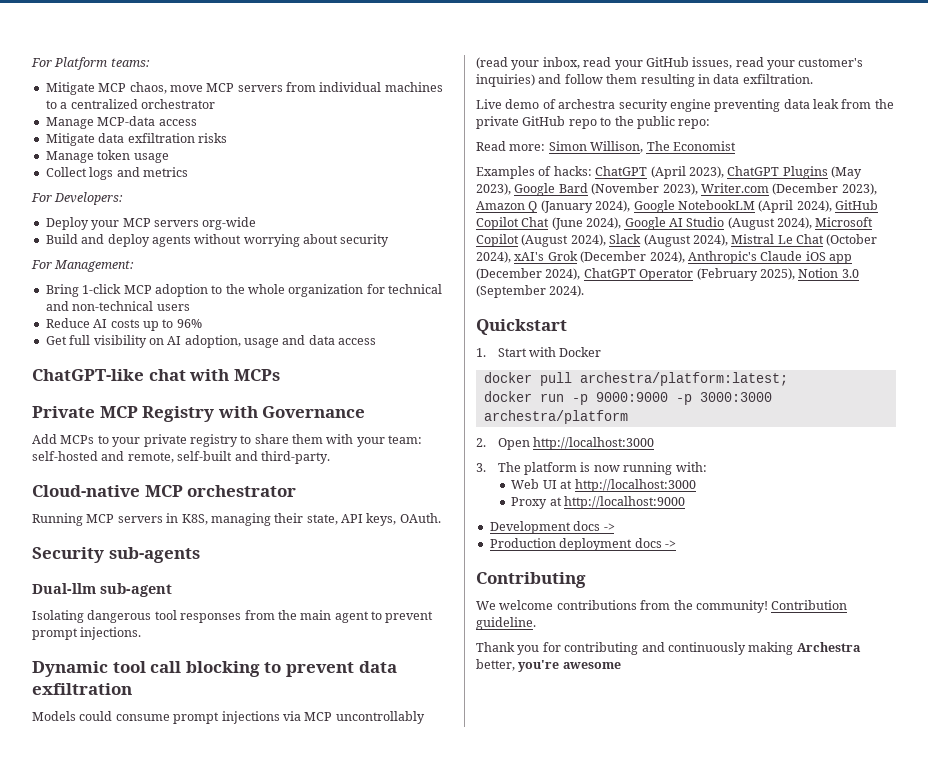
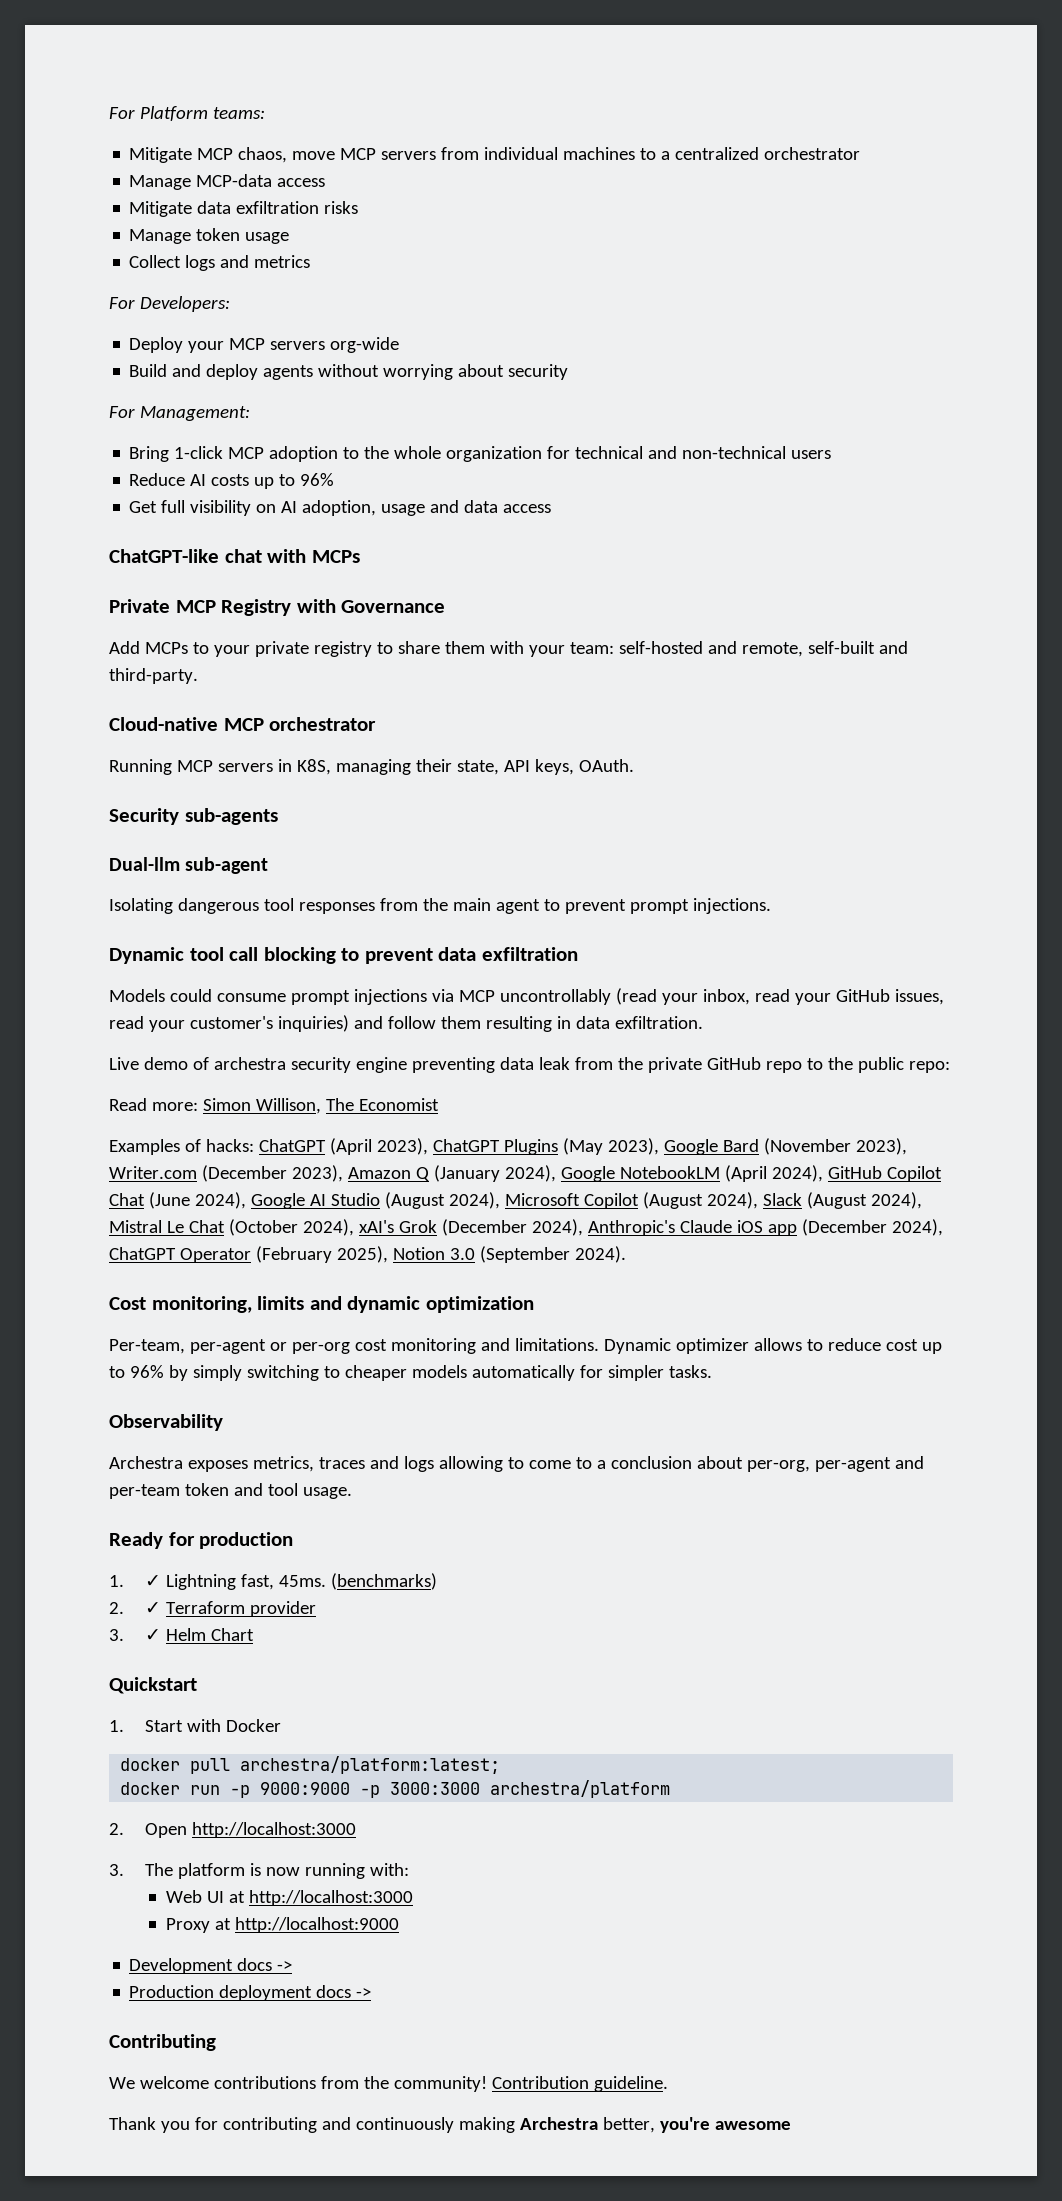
(585, 291) none -> [109,1296,534,1313] [109,1338,942,1354] [109,1365,712,1381] [109,1414,223,1431] [109,1456,924,1472] [109,1483,352,1499] [109,1532,294,1549] [109,1573,438,1590] [109,1601,317,1617] [109,1628,255,1641] // Cost monitoring, limits and dynamic optimization // Per-team, per-agent or per-org cost monitoring and limitations. Dynamic optimizer allows to reduce cost up to 96% by simply switching to cheaper models automatically for simpler tasks. // Observability // Archestra exposes metrics, traces and logs allowing to come to a conclusion about per-org, per-agent and per-team token and tool usage. // Ready for production // 1. ✓ Lightning fast, 45ms. (benchmarks) // 2. ✓ Terraform provider // 3. ✓ Helm Chart

